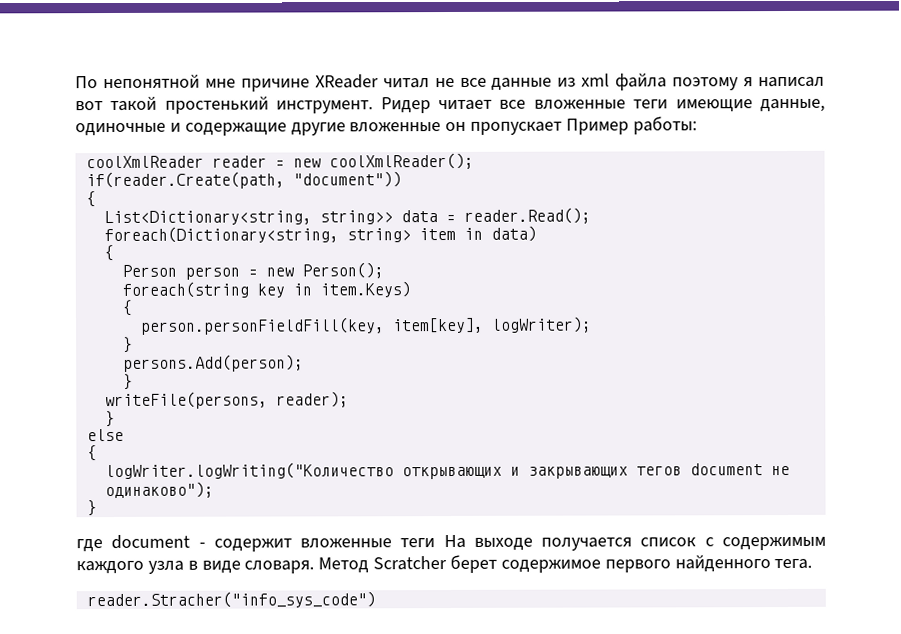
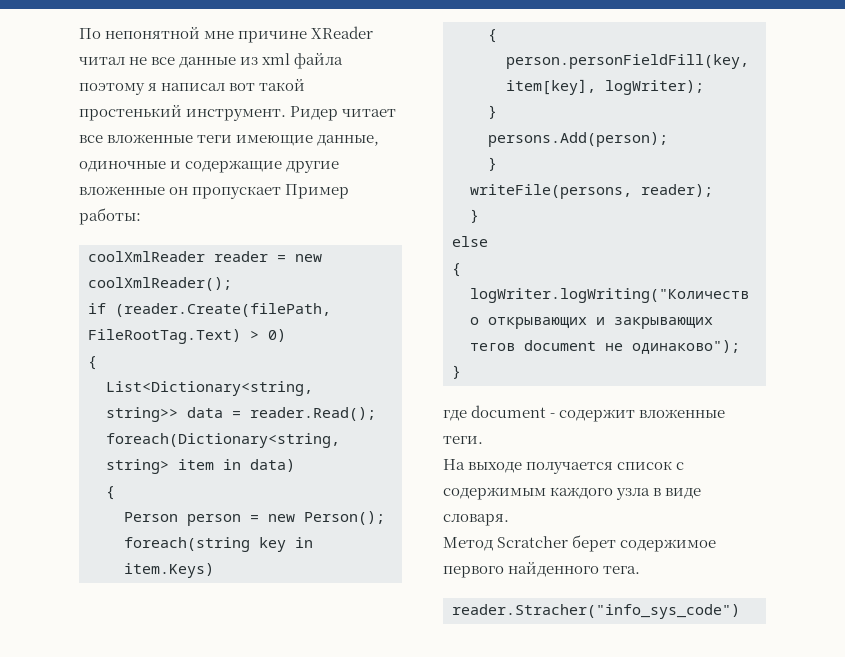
[85,171,402,190] if(reader.Create(path, "document")) -> [88,303,331,317] [88,329,286,344] if (reader.Create(filePath, FileRootTag.Text) > 0)
[400,538,436,548] теги -> [443,436,483,444] теги. //
(315, 567) none -> (509, 520) //

